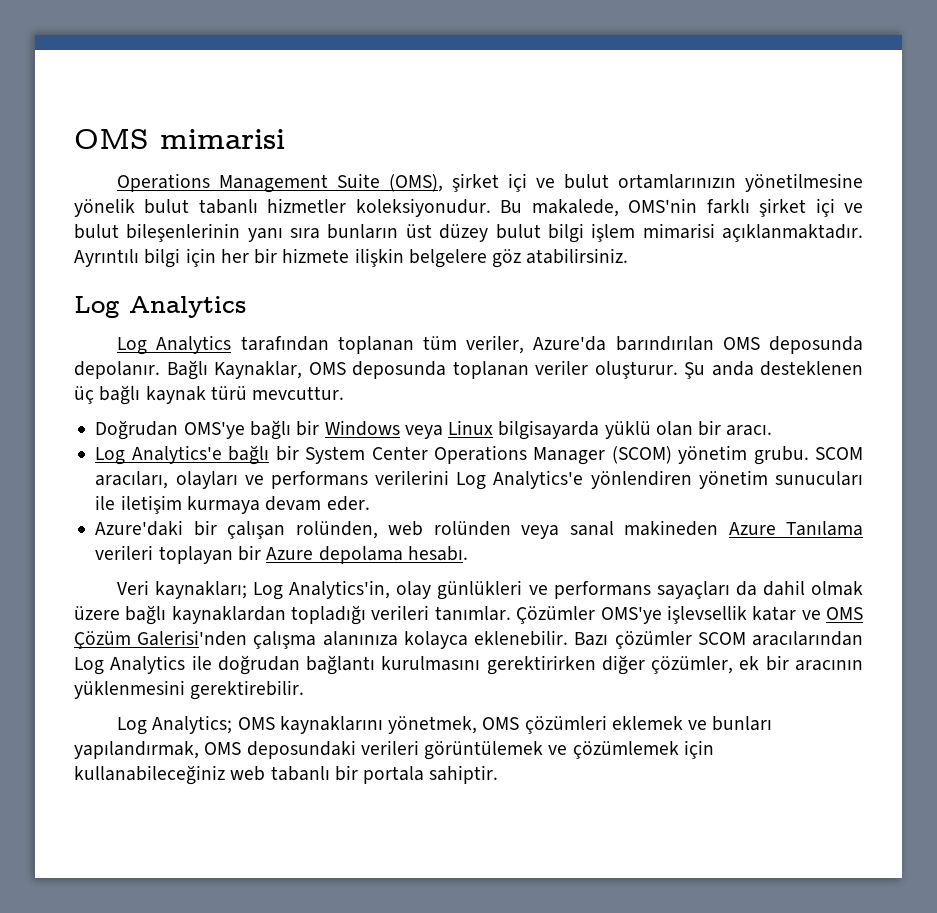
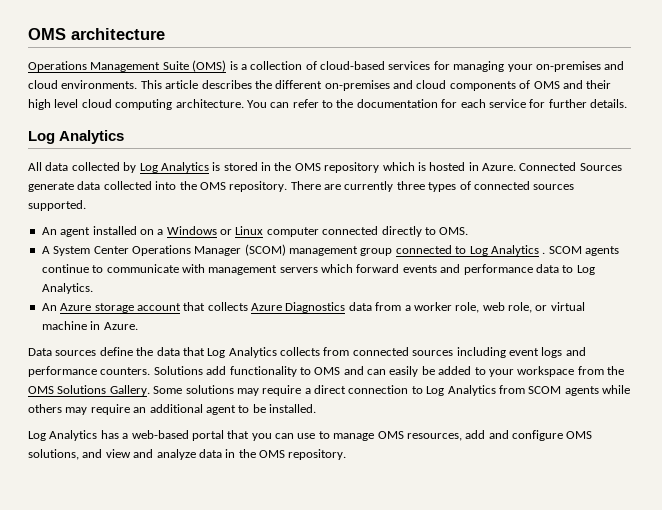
[74,129,285,149] OMS mimarisi -> [28,28,165,40] OMS architecture
[389,173,863,192] [74,198,864,217] [74,223,864,243] [74,248,629,268] [74,296,246,318] [117,335,863,355] [74,360,863,380] [74,385,345,405] [95,420,773,440] [95,445,299,465] (OMS), şirket içi ve bulut ortamlarınızın yönetilmesine yönelik bulut tabanlı hizmetler koleksiyonudur. Bu makalede, OMS'nin farklı şirket içi ve bulut bileşenlerinin yanı sıra bunların üst düzey bulut bilgi işlem mimarisi açıklanmaktadır. Ayrıntılı bilgi için her bir hizmete ilişkin belgelere göz atabilirsiniz. // Log Analytics // Log Analytics tarafından toplanan tüm veriler, Azure'da barındırılan OMS deposunda depolanır. Bağlı Kaynaklar, OMS deposunda toplanan veriler oluşturur. Şu anda desteklenen üç bağlı kaynak türü mevcuttur. // Doğrudan OMS'ye bağlı bir Windows veya Linux bilgisayarda yüklü olan bir aracı. // Log Analytics'e bağlı bir -> [192,60,625,72] [28,80,612,91] [28,99,627,110] [28,130,125,144] [28,162,622,173] [28,181,575,192] [28,200,86,211] [41,226,469,237] [41,246,50,254] (OMS) is a collection of cloud-based services for managing your on-premises and cloud environments. This article describes the different on-premises and cloud components of OMS and their high level cloud computing architecture. You can refer to the documentation for each service for further details. // Log Analytics // All data collected by Log Analytics is stored in the OMS repository which is hosted in Azure. Connected Sources generate data collected into the OMS repository. There are currently three types of connected sources supported. // An agent installed on a Windows or Linux computer connected directly to OMS. // A
[678,445,863,465] [95,470,863,490] [95,495,370,514] [95,520,864,539] [95,545,468,564] [117,580,863,600] [74,605,864,625] [74,630,863,649] [74,655,863,675] [74,680,305,700] [117,715,773,735] [74,740,714,760] [74,765,499,785] yönetim grubu. SCOM aracıları, olayları ve performans verilerini Log Analytics'e yönlendiren yönetim sunucuları ile iletişim kurmaya devam eder. // Azure'daki bir çalışan rolünden, web rolünden veya sanal makineden Azure Tanılama verileri toplayan bir Azure depolama hesabı. // Veri kaynakları; Log Analytics'in, olay günlükleri ve performans sayaçları da dahil olmak üzere bağlı kaynaklardan topladığı verileri tanımlar. Çözümler OMS'ye işlevsellik katar ve OMS Çözüm Galerisi'nden çalışma alanınıza kolayca eklenebilir. Bazı çözümler SCOM aracılarından Log Analytics ile doğrudan bağlantı kurulmasını gerektirirken diğer çözümler, ek bir aracının yüklenmesini gerektirebilir. // Log Analytics; OMS kaynaklarını yönetmek, OMS çözümleri eklemek ve bunları yapılandırmak, OMS deposundaki verileri görüntülemek ve çözümlemek için kullanabileceğiniz web tabanlı bir portala sahiptir. -> [289,245,619,256] [41,264,595,275] [41,283,93,294] [41,302,585,313] [41,321,138,330] [28,347,586,358] [28,366,624,377] [28,385,630,396] [28,404,316,415] [28,430,593,441] [28,449,347,460] management group connected to Log Analytics . SCOM agents continue to communicate with management servers which forward events and performance data to Log Analytics. // An Azure storage account that collects Azure Diagnostics data from a worker role, web role, or virtual machine in Azure. // Data sources define the data that Log Analytics collects from connected sources including event logs and performance counters. Solutions add functionality to OMS and can easily be added to your workspace from the OMS Solutions Gallery. Some solutions may require a direct connection to Log Analytics from SCOM agents while others may require an additional agent to be installed. // Log Analytics has a web-based portal that you can use to manage OMS resources, add and configure OMS solutions, and view and analyze data in the OMS repository.

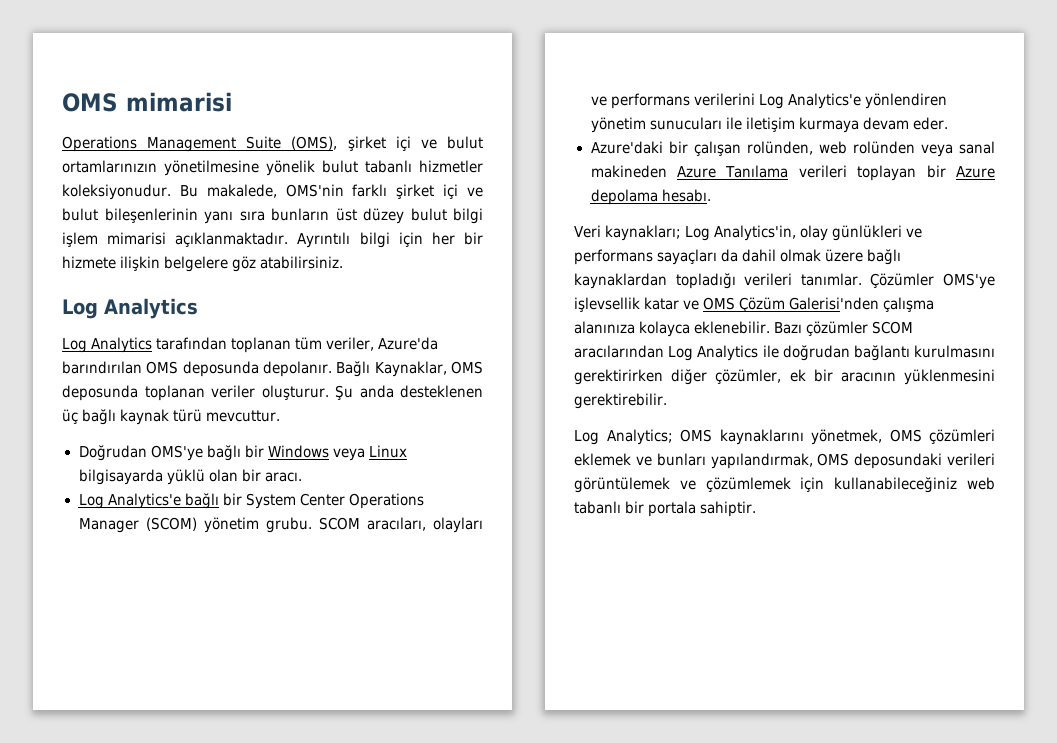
[28,28,165,40] OMS architecture -> [62,92,232,112] OMS mimarisi
[192,60,625,72] [28,80,612,91] [28,99,627,110] [28,130,125,144] [28,162,622,173] [28,181,575,192] [28,200,86,211] [41,226,469,237] [41,246,50,254] (OMS) is a collection of cloud-based services for managing your on-premises and cloud environments. This article describes the different on-premises and cloud components of OMS and their high level cloud computing architecture. You can refer to the documentation for each service for further details. // Log Analytics // All data collected by Log Analytics is stored in the OMS repository which is hosted in Azure. Connected Sources generate data collected into the OMS repository. There are currently three types of connected sources supported. // An agent installed on a Windows or Linux computer connected directly to OMS. // A -> [291,136,484,151] [62,160,483,176] [62,184,483,200] [62,208,483,224] [62,232,484,248] [62,256,344,272] [62,298,198,319] [62,337,439,353] [62,361,483,377] [62,385,484,401] [62,409,281,425] [78,445,407,461] [78,469,302,485] [78,493,242,509] (OMS), şirket içi ve bulut ortamlarınızın yönetilmesine yönelik bulut tabanlı hizmetler koleksiyonudur. Bu makalede, OMS'nin farklı şirket içi ve bulut bileşenlerinin yanı sıra bunların üst düzey bulut bilgi işlem mimarisi açıklanmaktadır. Ayrıntılı bilgi için her bir hizmete ilişkin belgelere göz atabilirsiniz. // Log Analytics // Log Analytics tarafından toplanan tüm veriler, Azure'da barındırılan OMS deposunda depolanır. Bağlı Kaynaklar, OMS deposunda toplanan veriler oluşturur. Şu anda desteklenen üç bağlı kaynak türü mevcuttur. // Doğrudan OMS'ye bağlı bir Windows veya Linux bilgisayarda yüklü olan bir aracı. // Log Analytics'e bağlı bir
[289,245,619,256] [41,264,595,275] [41,283,93,294] [41,302,585,313] [41,321,138,330] [28,347,586,358] [28,366,624,377] [28,385,630,396] [28,404,316,415] [28,430,593,441] [28,449,347,460] management group connected to Log Analytics . SCOM agents continue to communicate with management servers which forward events and performance data to Log Analytics. // An Azure storage account that collects Azure Diagnostics data from a worker role, web role, or virtual machine in Azure. // Data sources define the data that Log Analytics collects from connected sources including event logs and performance counters. Solutions add functionality to OMS and can easily be added to your workspace from the OMS Solutions Gallery. Some solutions may require a direct connection to Log Analytics from SCOM agents while others may require an additional agent to be installed. // Log Analytics has a web-based portal that you can use to manage OMS resources, add and configure OMS solutions, and view and analyze data in the OMS repository. -> [203,517,483,533] [590,93,947,109] [590,117,948,133] [590,141,995,157] [590,165,995,181] [590,189,711,205] [574,225,923,241] [574,249,902,265] [574,273,995,289] [574,297,935,312] [574,321,914,337] [574,345,995,361] [574,369,995,385] [574,393,667,409] [574,429,995,445] [574,453,995,469] [574,477,995,493] [574,501,757,517] yönetim grubu. SCOM aracıları, olayları ve performans verilerini Log Analytics'e yönlendiren yönetim sunucuları ile iletişim kurmaya devam eder. // Azure'daki bir çalışan rolünden, web rolünden veya sanal makineden Azure Tanılama verileri toplayan bir Azure depolama hesabı. // Veri kaynakları; Log Analytics'in, olay günlükleri ve performans sayaçları da dahil olmak üzere bağlı kaynaklardan topladığı verileri tanımlar. Çözümler OMS'ye işlevsellik katar ve OMS Çözüm Galerisi'nden çalışma alanınıza kolayca eklenebilir. Bazı çözümler SCOM aracılarından Log Analytics ile doğrudan bağlantı kurulmasını gerektirirken diğer çözümler, ek bir aracının yüklenmesini gerektirebilir. // Log Analytics; OMS kaynaklarını yönetmek, OMS çözümleri eklemek ve bunları yapılandırmak, OMS deposundaki verileri görüntülemek ve çözümlemek için kullanabileceğiniz web tabanlı bir portala sahiptir.

